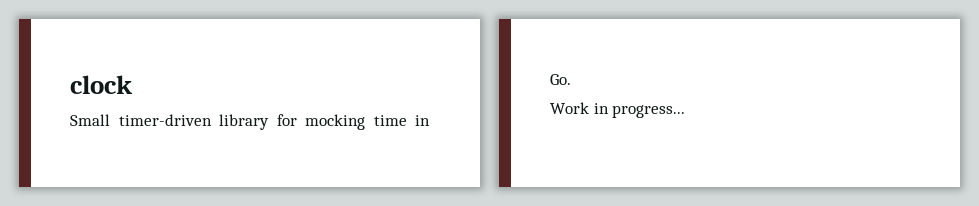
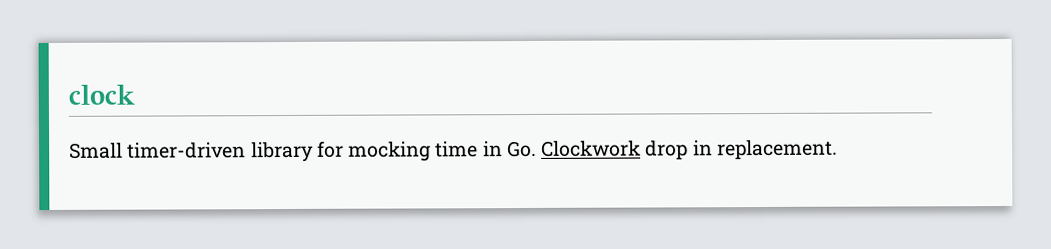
[550,102,686,118] // Work in progress... -> [541,139,838,160] Clockwork drop in replacement.

